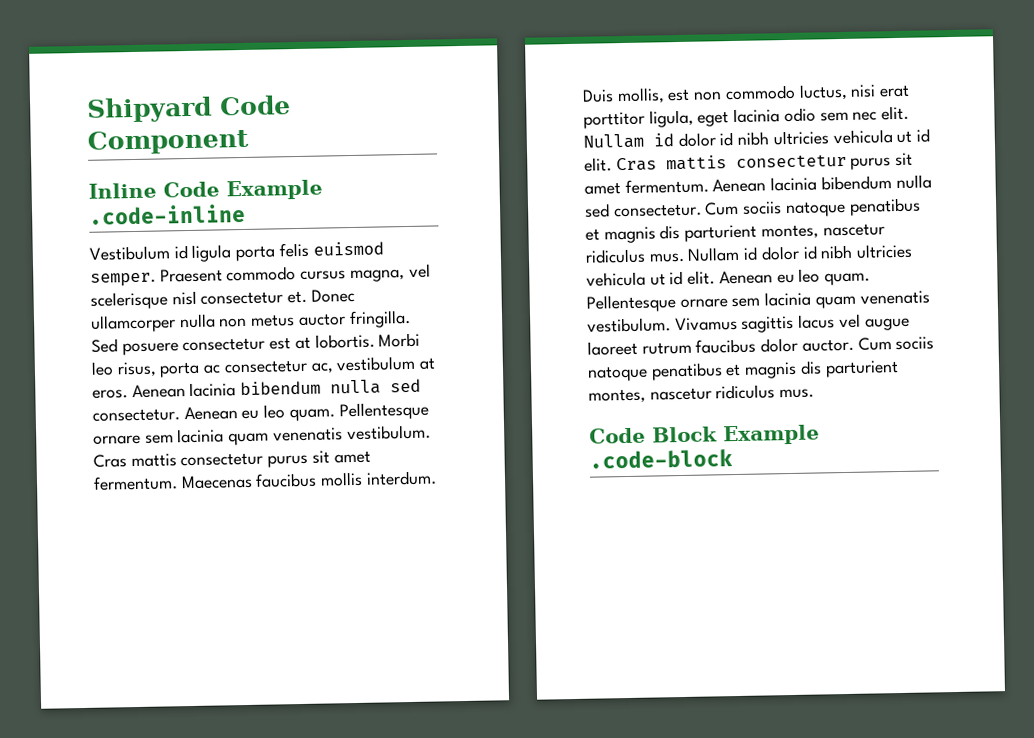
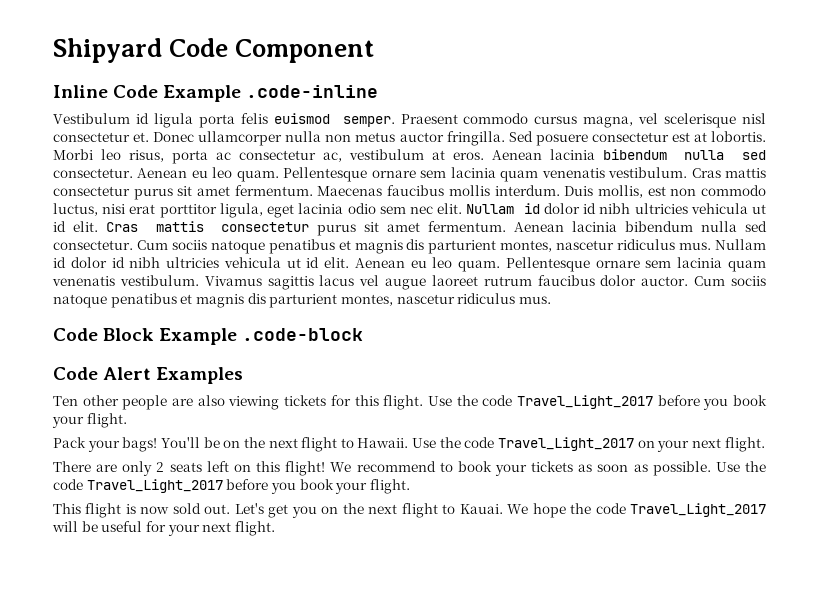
(733, 459) none -> [53,367,244,384] [53,395,767,410] [52,413,127,428] [53,437,765,452] [53,461,766,476] [53,479,410,494] [53,503,767,518] [52,521,275,536] // Code Alert Examples // Ten other people are also viewing tickets for this flight. Use the code Travel_Light_2017 before you book your flight. // Pack your bags! You'll be on the next flight to Hawaii. Use the code Travel_Light_2017 on your next flight. // There are only 2 seats left on this flight! We recommend to book your tickets as soon as possible. Use the code Travel_Light_2017 before you book your flight. // This flight is now sold out. Let's get you on the next flight to Kauai. We hope the code Travel_Light_2017 will be useful for your next flight.

